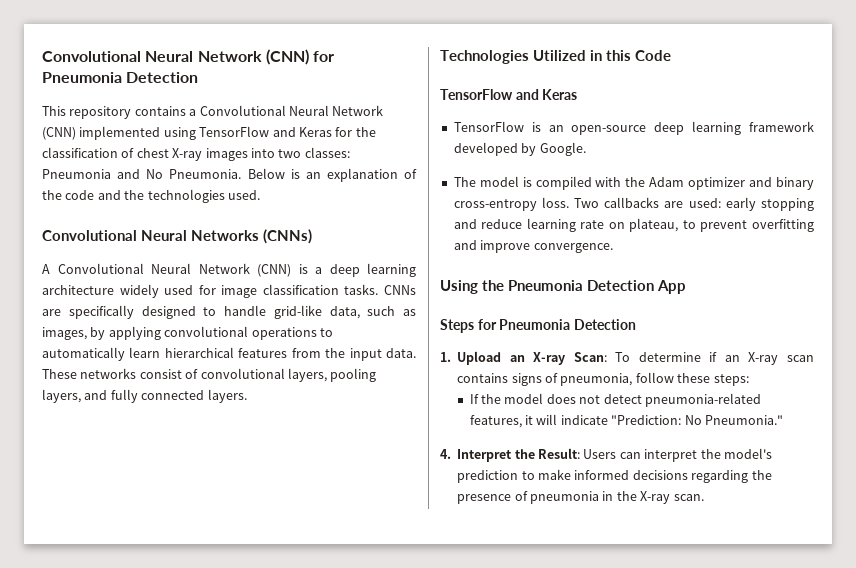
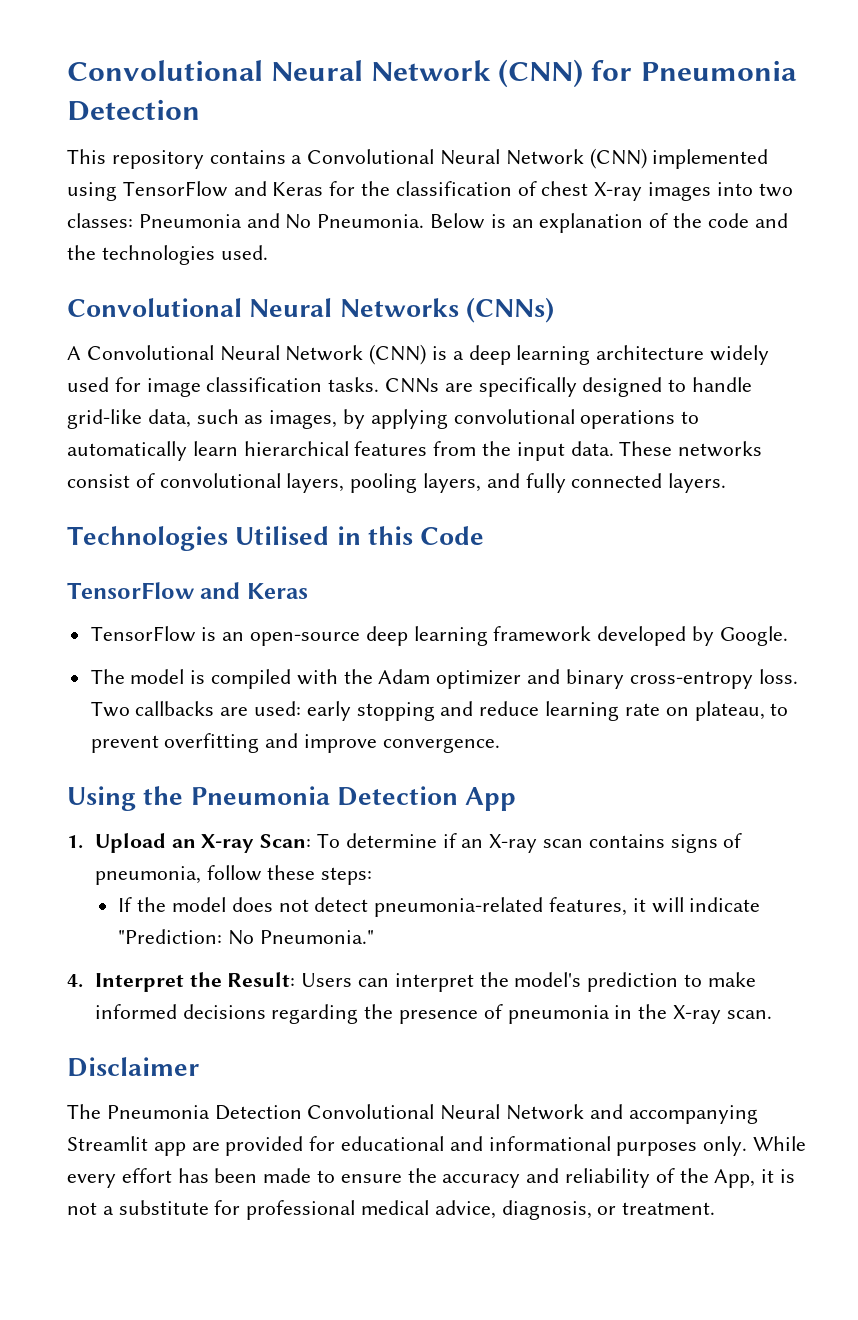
[533,50,587,61] Utilized -> [235,526,330,545] Utilised
[440,319,636,333] // Steps for Pneumonia Detection -> (517, 799) none
(704, 497) none -> [67,1057,199,1077] [67,1104,758,1124] [67,1136,807,1156] [67,1168,796,1188] [67,1200,716,1220] // Disclaimer // The Pneumonia Detection Convolutional Neural Network and accompanying Streamlit app are provided for educational and informational purposes only. While every effort has been made to ensure the accuracy and reliability of the App, it is not a substitute for professional medical advice, diagnosis, or treatment.

